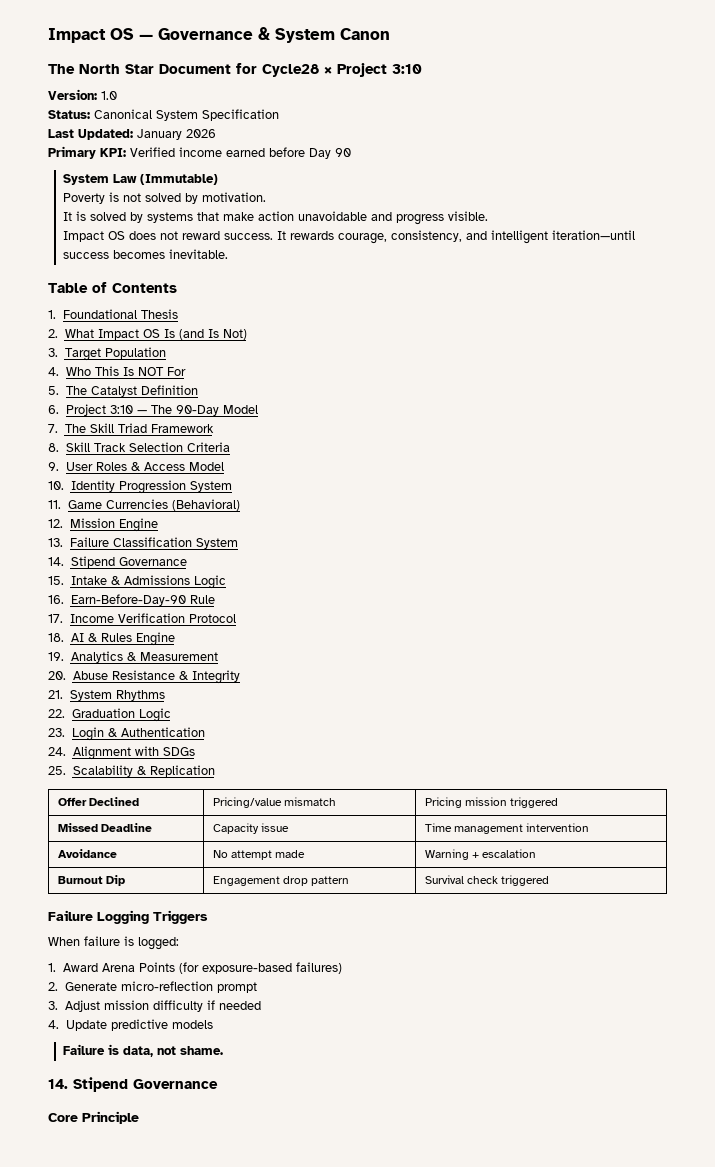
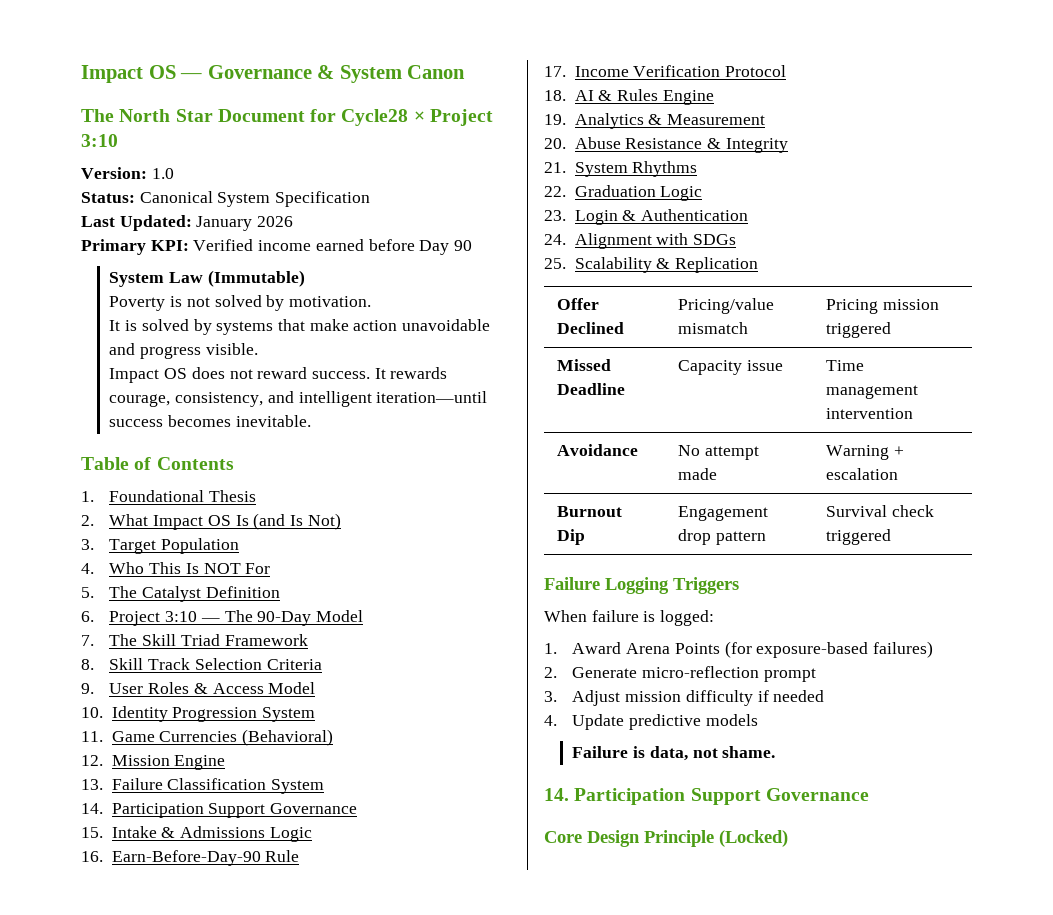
[70,556,115,568] Stipend -> [111,803,266,818] Participation Support
[73,1077,128,1092] Stipend -> [574,788,761,805] Participation Support
[82,1111,139,1124] Principle -> [587,830,788,847] Design Principle (Locked)

